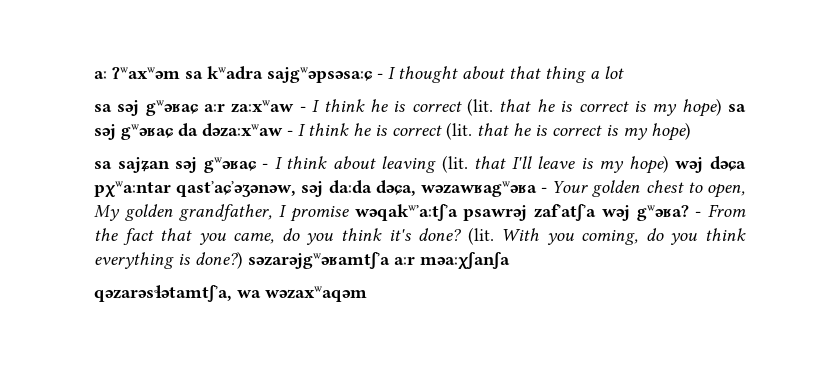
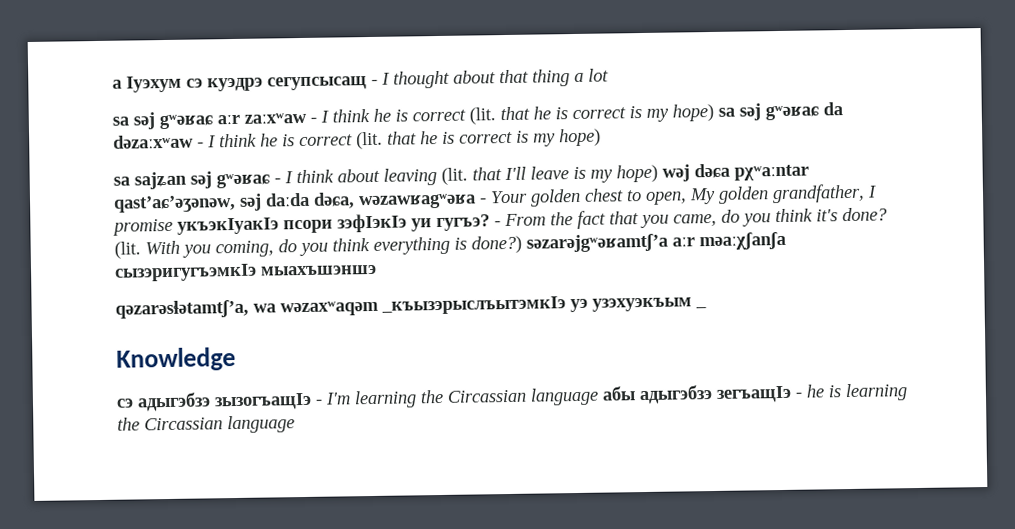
[94,66,373,83] aː ʔʷaxʷəm sa kʷadra sajgʷəpsəsaːɕ -> [112,75,367,93] а Iуэхум сэ куэдрэ сегупсысащ
[354,204,689,221] wəqakʷʼaːtʃʼa psawrəj zafʼatʃʼa wəj gʷəʁa? -> [177,213,490,235] укъэкIуакIэ псори зэфIэкIэ уи гугъэ?
(510, 261) none -> [114,263,377,282] сызэригугъэмкIэ мыахъшэншэ
(367, 294) none -> [381,296,707,315] [116,347,236,372] [116,383,908,412] [117,415,295,434] _къызэрыслъытэмкIэ уэ узэхуэкъым _ // Knowledge // сэ адыгэбзэ зызогъащIэ - I'm learning the Circassian language абы адыгэбзэ зегъащIэ - he is learning the Circassian language

